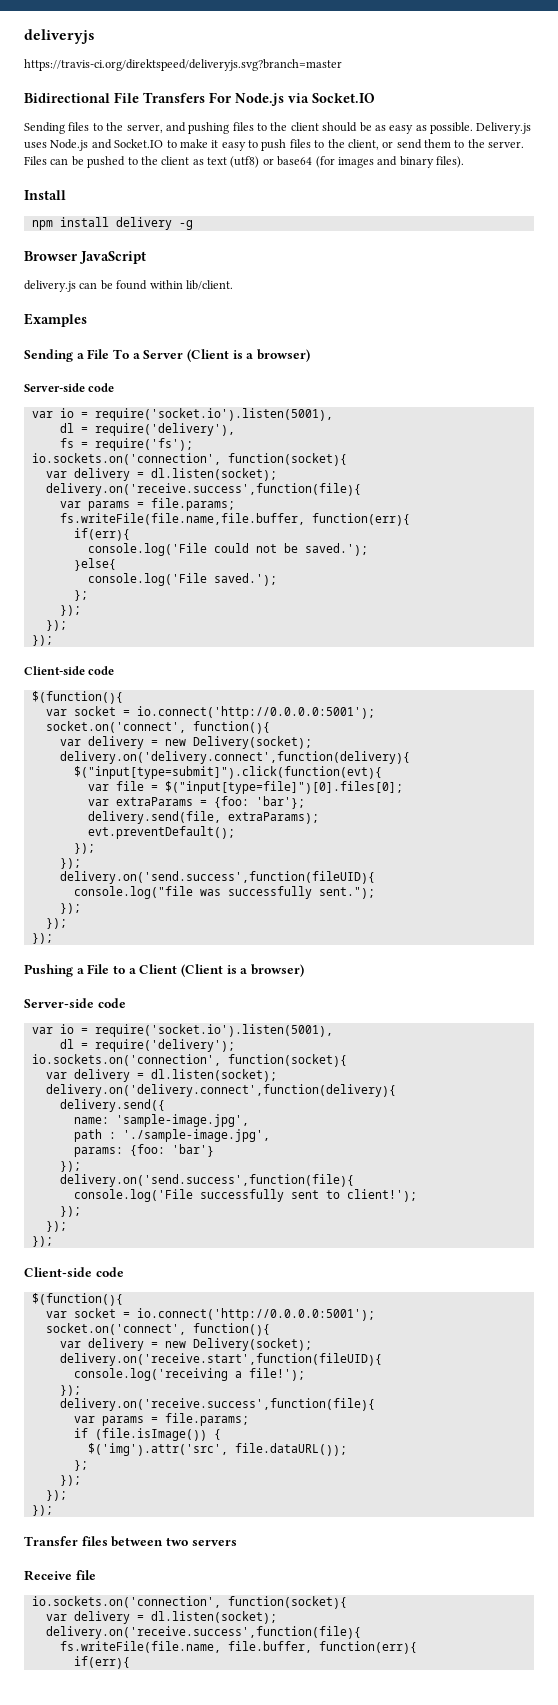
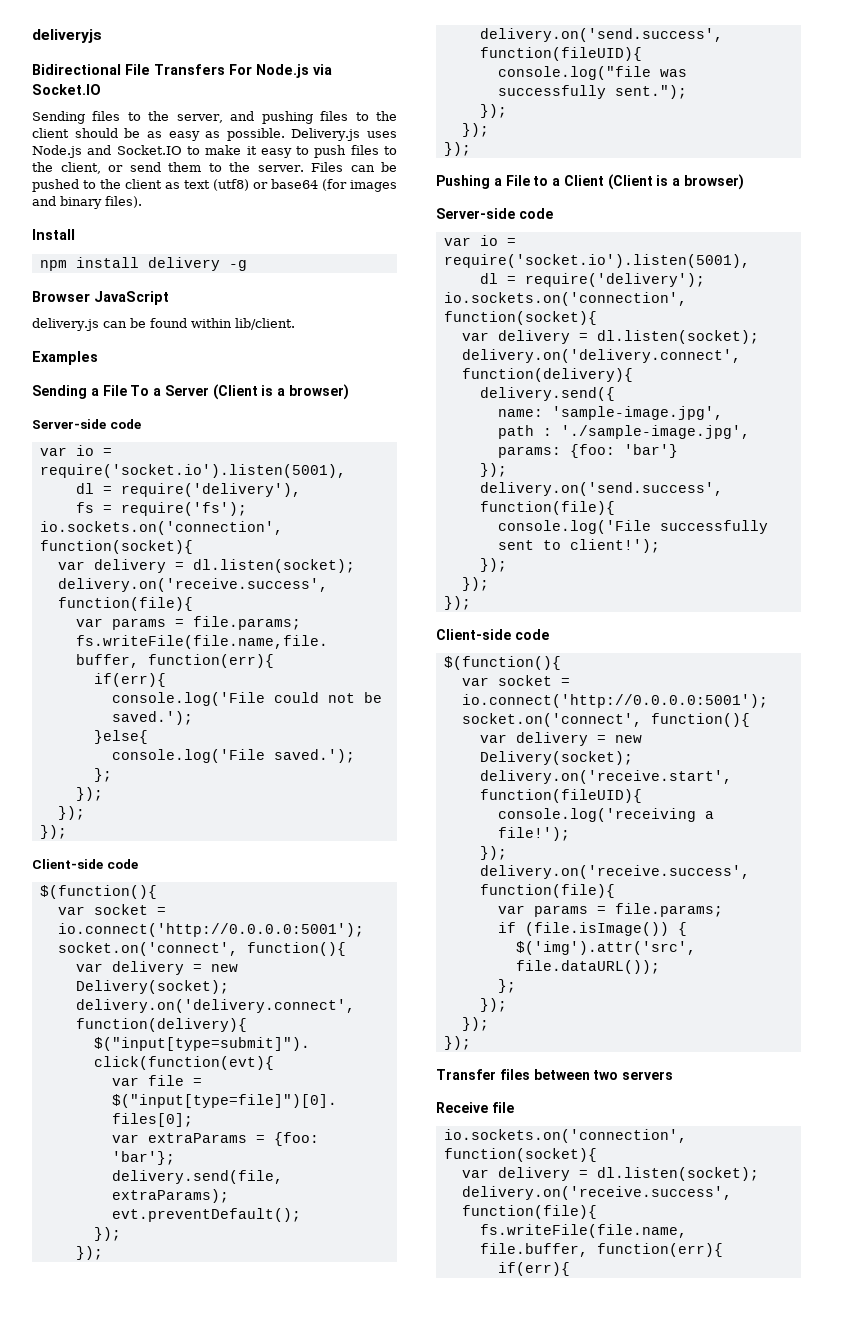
[24,59,342,71] // https://travis-ci.org/direktspeed/deliveryjs.svg?branch=master -> (102, 36) none

